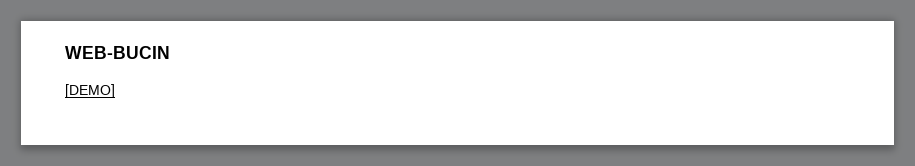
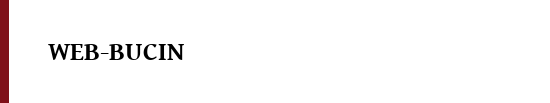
[65,84,115,98] // [DEMO] -> (184, 51) none

